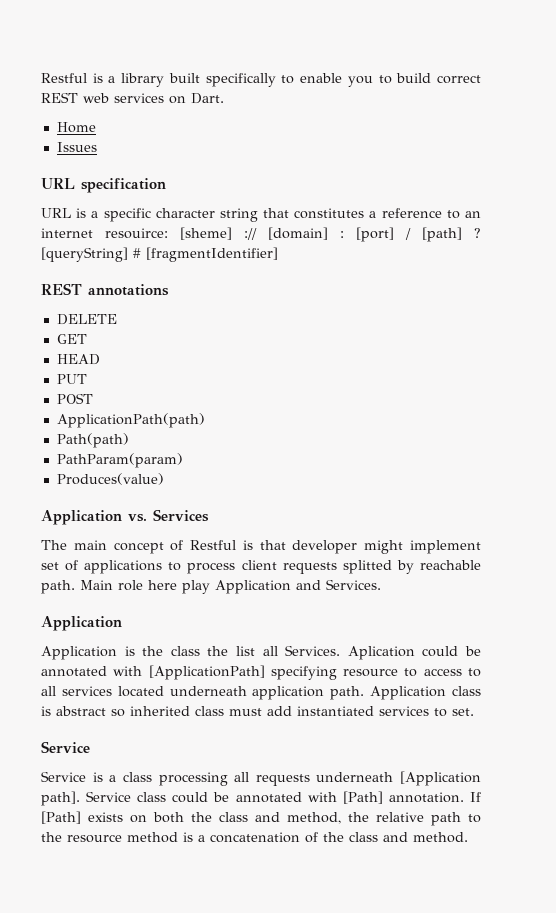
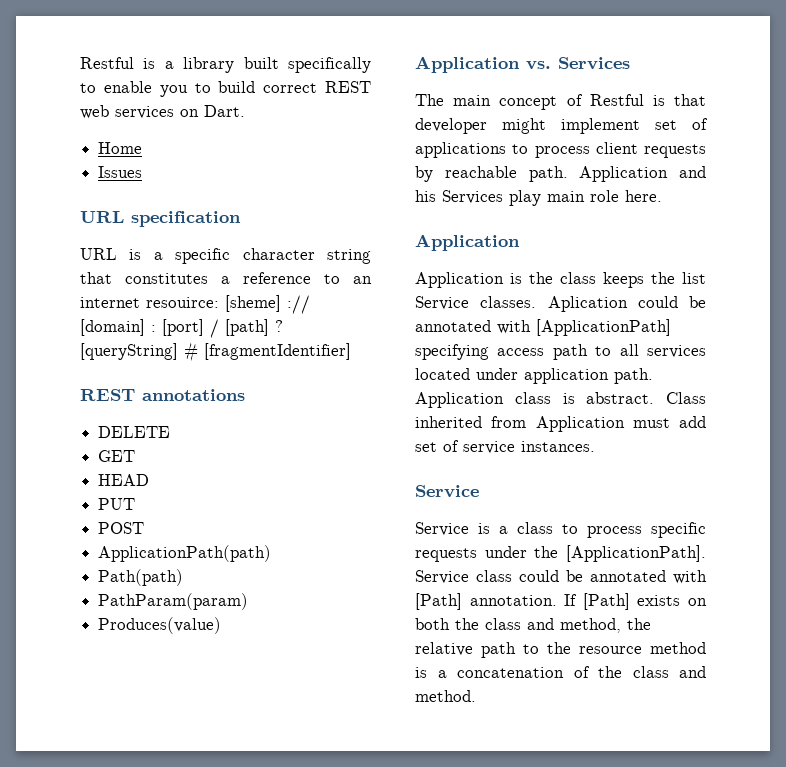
[342,560,392,574] splitted -> (706, 151) none
[80,579,381,594] Main role here play Application and Services. -> [579,166,706,182] [415,190,662,206] Application and his Services play main role here.
(200, 651) none -> [603,272,644,288] keeps
[262,645,341,656] all Services. -> [415,296,537,310] Service classes.
[343,668,462,677] resource to access -> [497,344,588,360] access path
[169,686,247,696] underneath -> [476,368,518,380] under
[56,706,474,717] abstract so inherited class must add instantiated services to set. -> [586,392,706,404] [415,416,706,432] [415,440,595,454] abstract. Class inherited from Application must add set of service instances.
[158,771,481,786] [41,791,80,806] processing all requests underneath [Application path]. -> [562,522,706,538] [415,545,706,562] to process specific requests under the [ApplicationPath].

